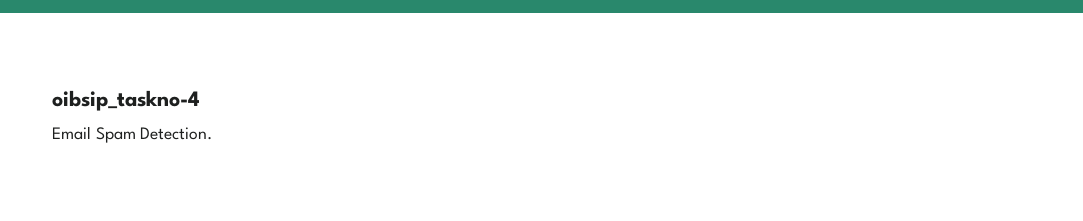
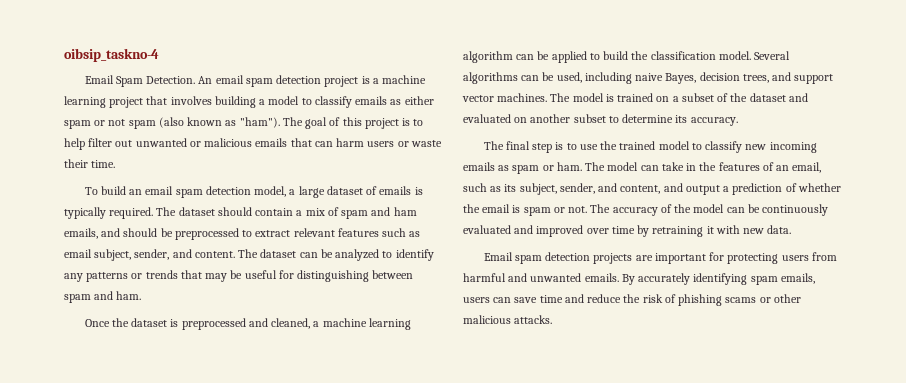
(213, 133) none -> [198,75,427,87] [64,96,434,108] [64,117,424,129] [64,138,442,150] [64,159,116,168] [84,186,423,198] [64,207,417,219] [64,228,421,240] [64,249,434,261] [64,270,414,282] [64,291,142,303] [84,318,411,330] [463,51,791,63] [463,72,834,84] [462,93,808,102] [463,114,738,126] [483,141,817,153] [463,162,822,174] [463,183,841,195] [463,204,829,216] [463,225,792,237] [483,252,837,264] [463,273,815,285] [463,294,801,306] [463,315,553,324] An email spam detection project is a machine learning project that involves building a model to classify emails as either spam or not spam (also known as "ham"). The goal of this project is to help filter out unwanted or malicious emails that can harm users or waste their time. // To build an email spam detection model, a large dataset of emails is typically required. The dataset should contain a mix of spam and ham emails, and should be preprocessed to extract relevant features such as email subject, sender, and content. The dataset can be analyzed to identify any patterns or trends that may be useful for distinguishing between spam and ham. // Once the dataset is preprocessed and cleaned, a machine learning algorithm can be applied to build the classification model. Several algorithms can be used, including naive Bayes, decision trees, and support vector machines. The model is trained on a subset of the dataset and evaluated on another subset to determine its accuracy. // The final step is to use the trained model to classify new incoming emails as spam or ham. The model can take in the features of an email, such as its subject, sender, and content, and output a prediction of whether the email is spam or not. The accuracy of the model can be continuously evaluated and improved over time by retraining it with new data. // Email spam detection projects are important for protecting users from harmful and unwanted emails. By accurately identifying spam emails, users can save time and reduce the risk of phishing scams or other malicious attacks.

